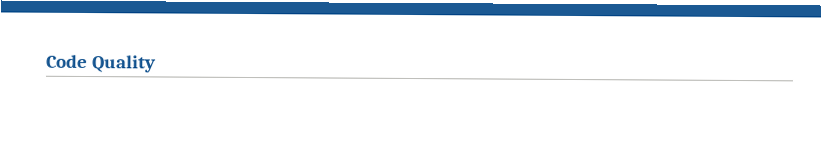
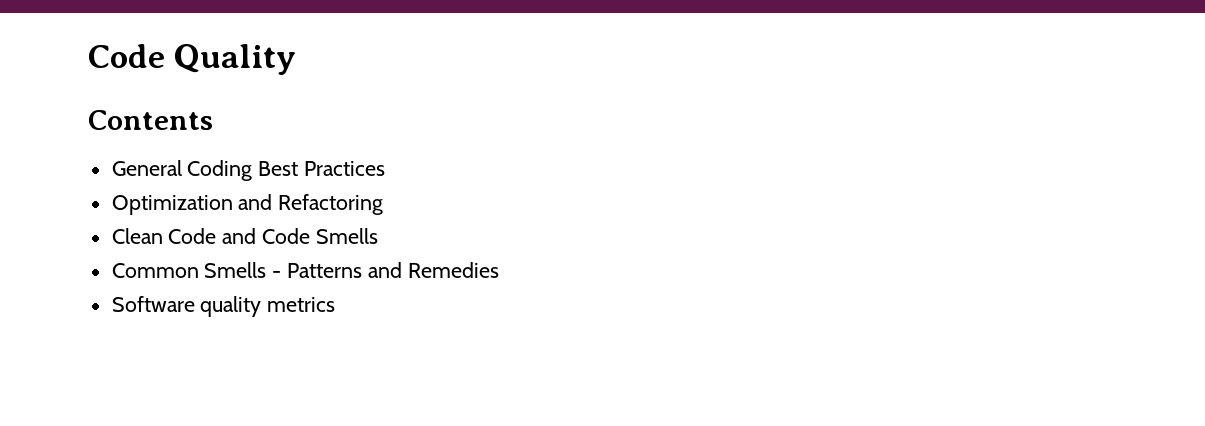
(156, 64) none -> [88,110,213,130] [111,160,386,181] [111,194,384,215] [111,228,378,244] [111,262,499,278] [111,296,336,317] // Contents // General Coding Best Practices // Optimization and Refactoring // Clean Code and Code Smells // Common Smells - Patterns and Remedies // Software quality metrics

